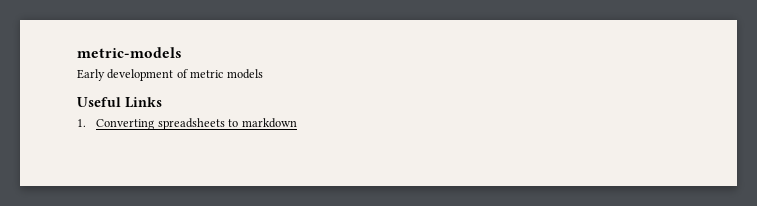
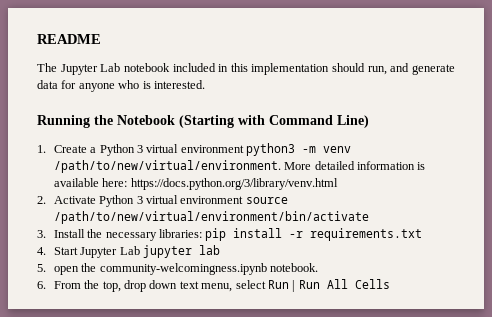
[77,47,182,58] [77,69,263,81] [77,97,162,108] [77,118,297,130] metric-models // Early development of metric models // Useful Links // 1. Converting spreadsheets to markdown -> [37,34,101,44] [37,63,455,75] [37,80,205,92] [37,115,369,128] [37,143,352,156] [53,160,426,173] [53,178,338,190] [37,195,288,207] [53,211,369,224] [37,228,423,241] [37,245,220,258] [37,263,318,275] [37,279,390,292] README // The Jupyter Lab notebook included in this implementation should run, and generate data for anyone who is interested. // Running the Notebook (Starting with Command Line) // 1. Create a Python 3 virtual environment python3 -m venv /path/to/new/virtual/environment. More detailed information is available here: https://docs.python.org/3/library/venv.html // 2. Activate Python 3 virtual environment source /path/to/new/virtual/environment/bin/activate // 3. Install the necessary libraries: pip install -r requirements.txt // 4. Start Jupyter Lab jupyter lab // 5. open the community-welcomingness.ipynb notebook. // 6. From the top, drop down text menu, select Run | Run All Cells

